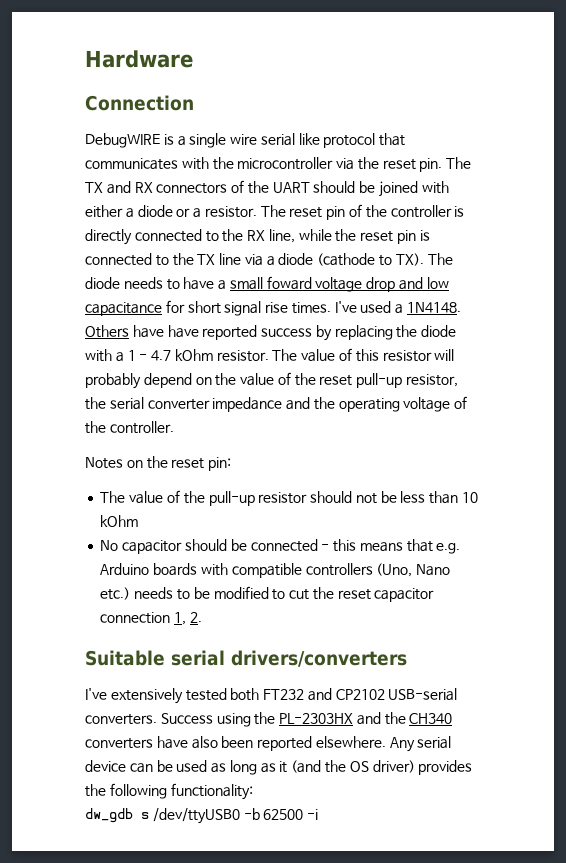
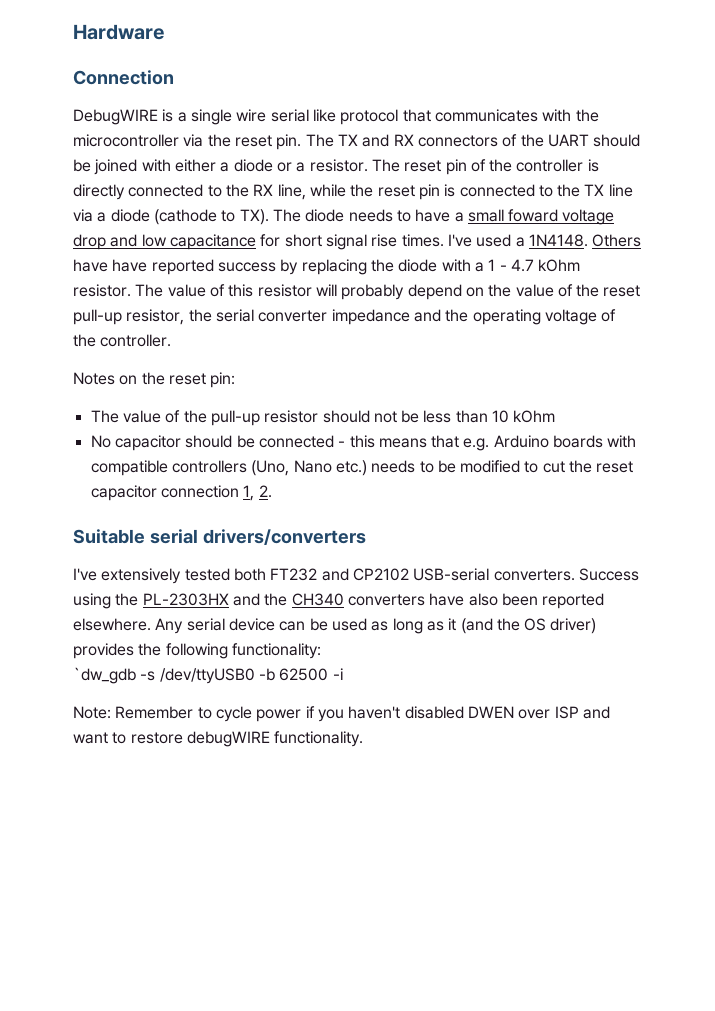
[85,808,149,823] dw_gdb s -> [73,667,156,684] `dw_gdb -s
(319, 814) none -> [73,706,610,722] [73,731,364,747] // Note: Remember to cycle power if you haven't disabled DWEN over ISP and want to restore debugWIRE functionality.

